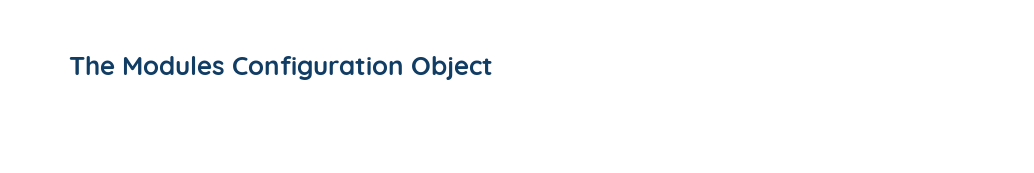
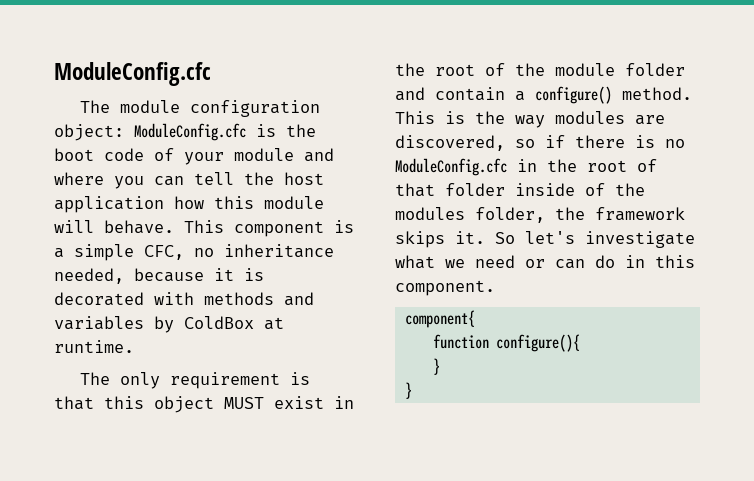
[69,56,494,80] The Modules Configuration Object -> [54,62,211,86] [80,100,321,117] [54,123,316,141] [54,148,334,165] [54,172,324,189] [54,196,324,213] [54,220,354,237] [54,244,334,261] [54,268,264,284] [54,292,314,306] [54,316,284,333] [54,340,134,353] [80,372,311,389] [54,396,354,413] [395,63,685,76] [395,86,692,104] [395,111,665,128] [395,135,685,151] [395,158,657,176] [395,183,645,197] [395,207,685,223] [395,231,695,248] [395,255,695,269] [395,280,495,296] [404,310,475,328] [432,334,580,352] [432,358,440,375] [404,382,412,399] ModuleConfig.cfc // The module configuration object: ModuleConfig.cfc is the boot code of your module and where you can tell the host application how this module will behave. This component is a simple CFC, no inheritance needed, because it is decorated with methods and variables by ColdBox at runtime. // The only requirement is that this object MUST exist in the root of the module folder and contain a configure() method. This is the way modules are discovered, so if there is no ModuleConfig.cfc in the root of that folder inside of the modules folder, the framework skips it. So let's investigate what we need or can do in this component. // component{ // function configure(){ // } // }

